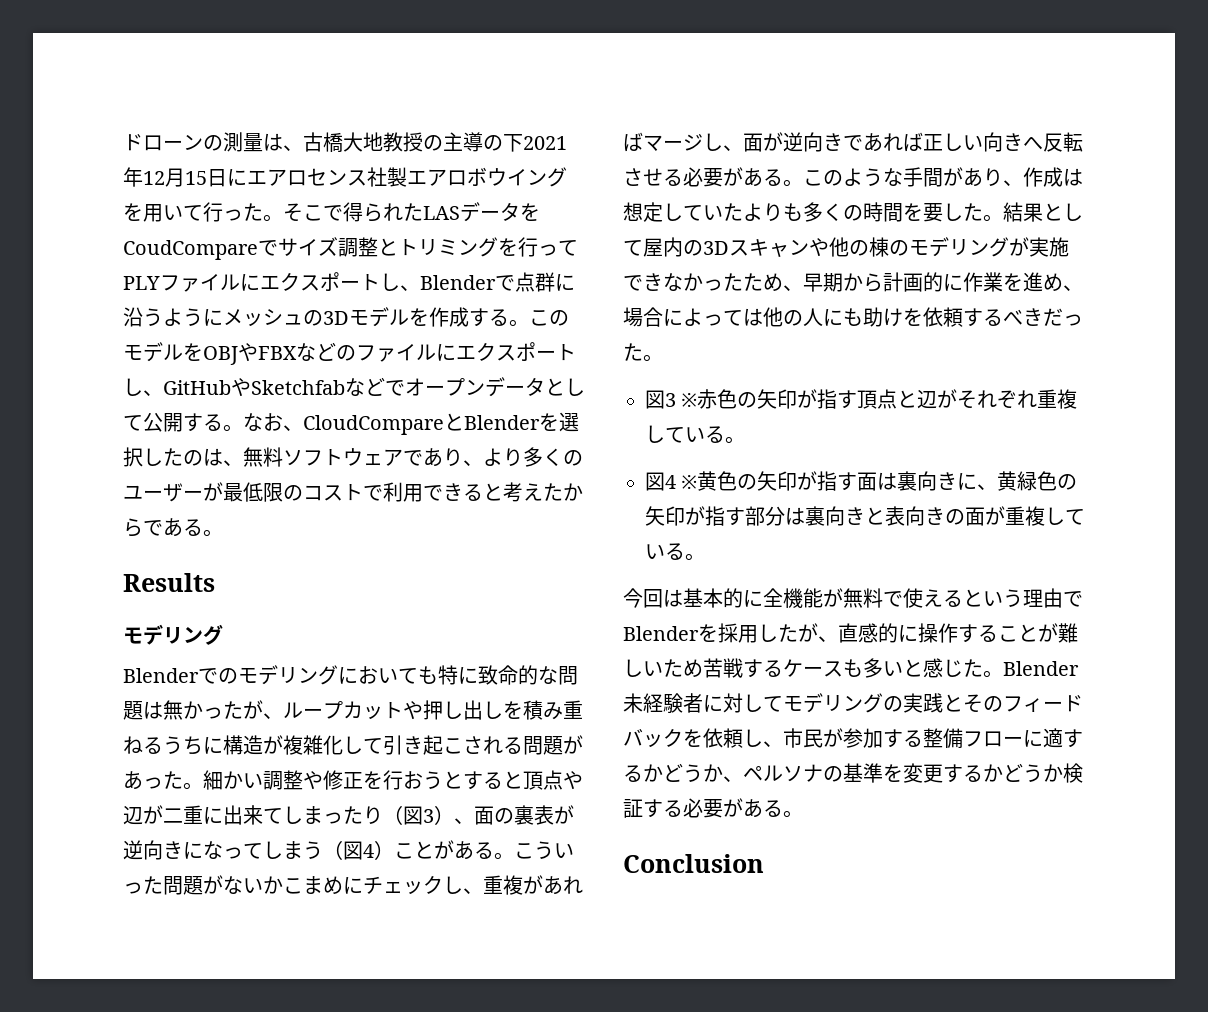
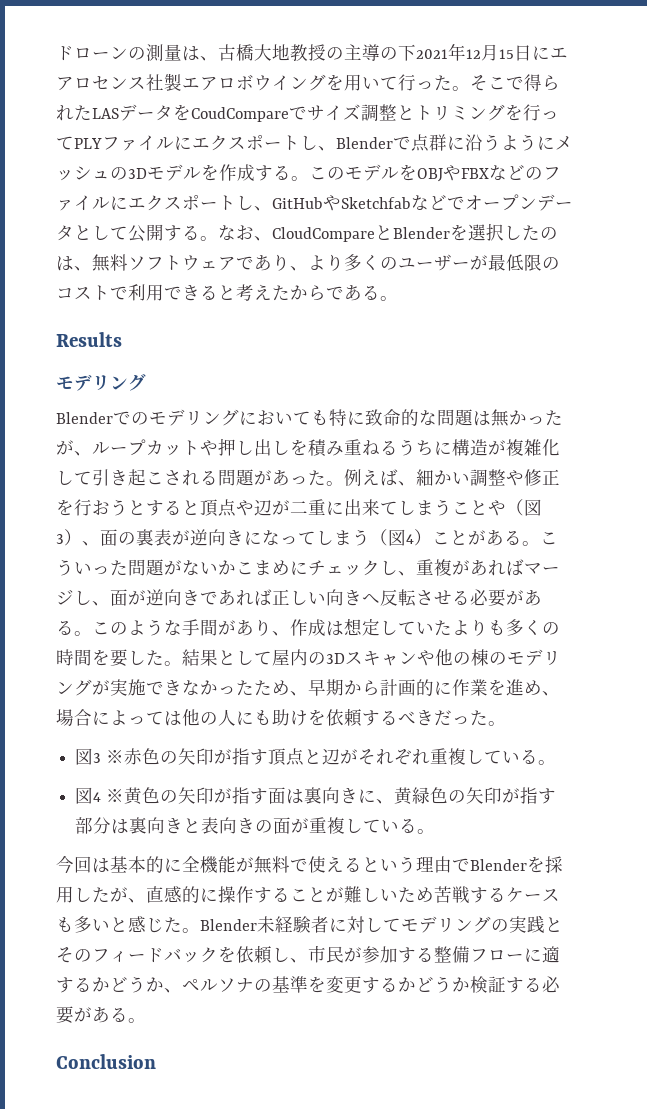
(203, 786) none -> [344,469,416,486] 例えば、
[323,806,383,825] ったり -> [434,499,506,516] うことや

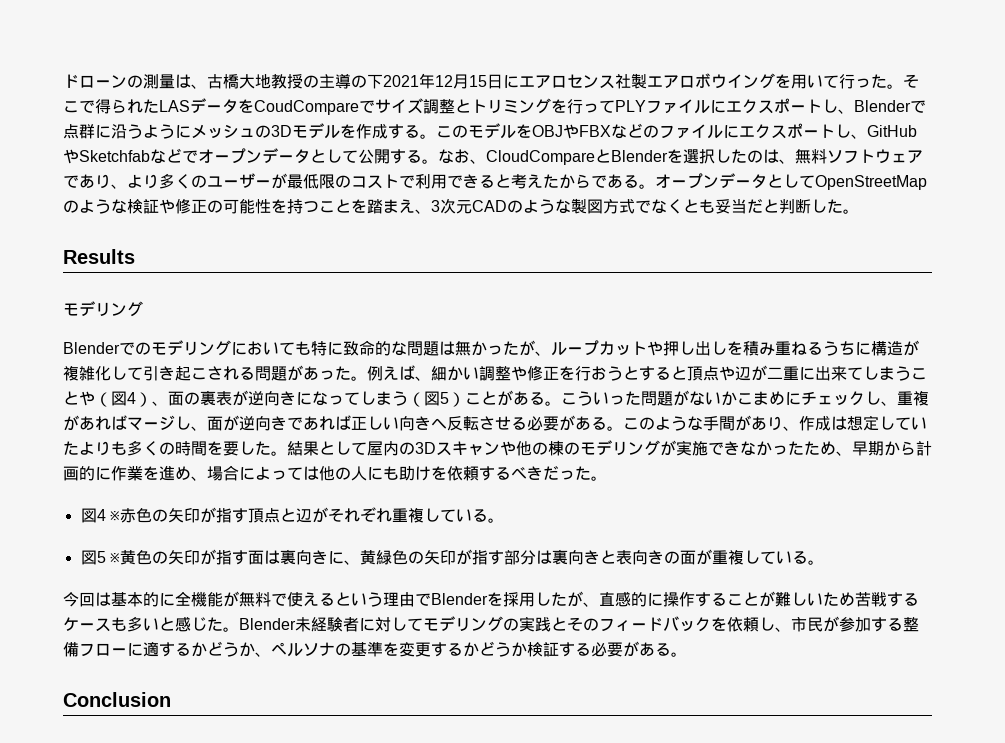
(398, 298) none -> [655,173,927,190] [63,198,859,214] オープンデータとしてOpenStreetMapのような検証や修正の可能性を持つことを踏まえ、3次元CADのような製図方式でなくとも妥当だと判断した。
[56,534,64,544] 3 -> [127,392,136,404] 4
[406,534,414,544] 4 -> [440,392,449,404] 5
[93,753,102,763] 3 -> [96,509,106,521] 4
[93,792,102,802] 4 -> [96,551,106,563] 5

